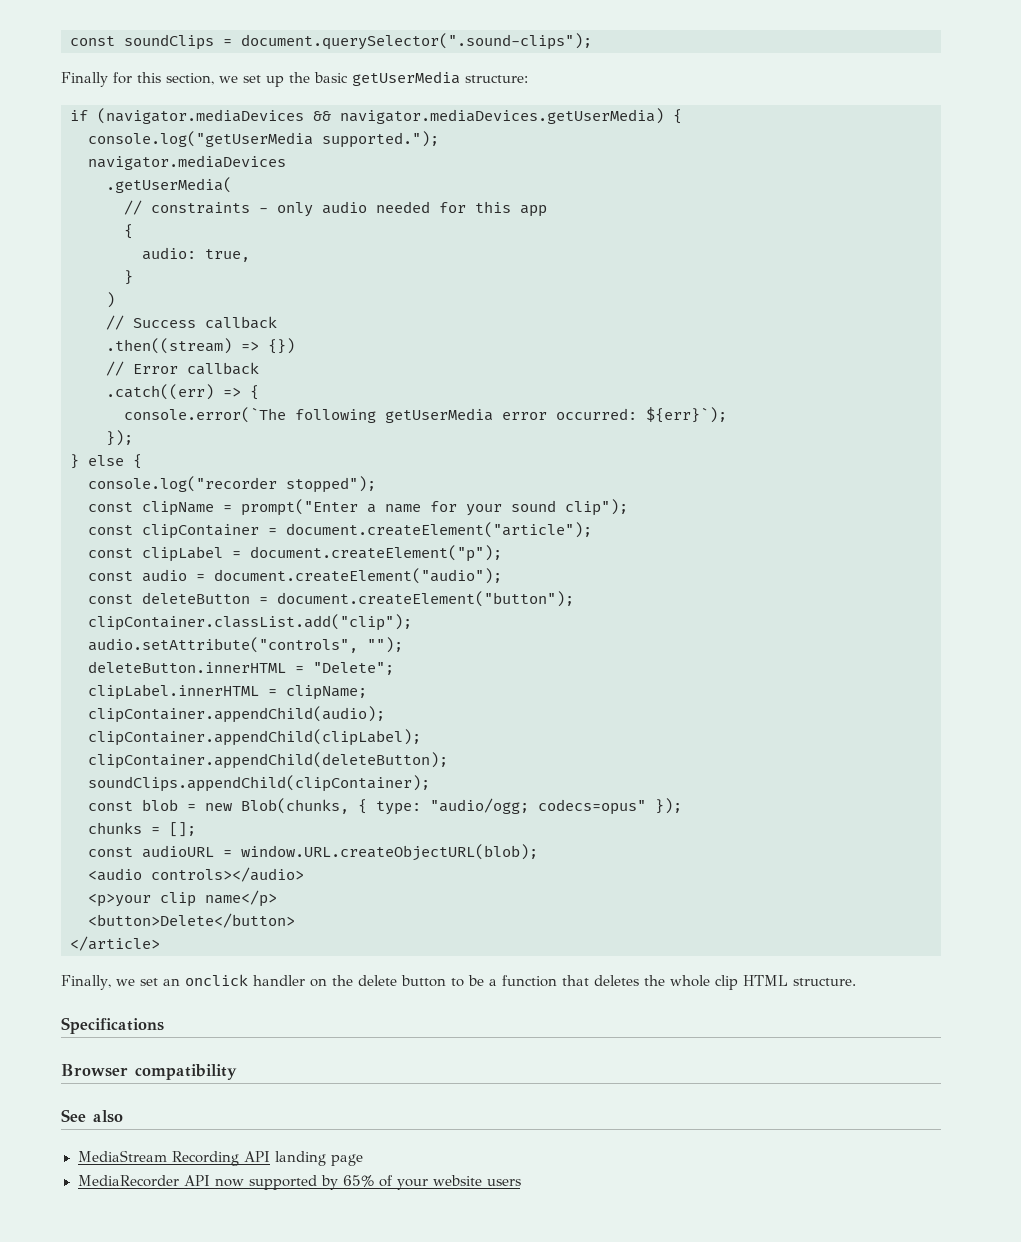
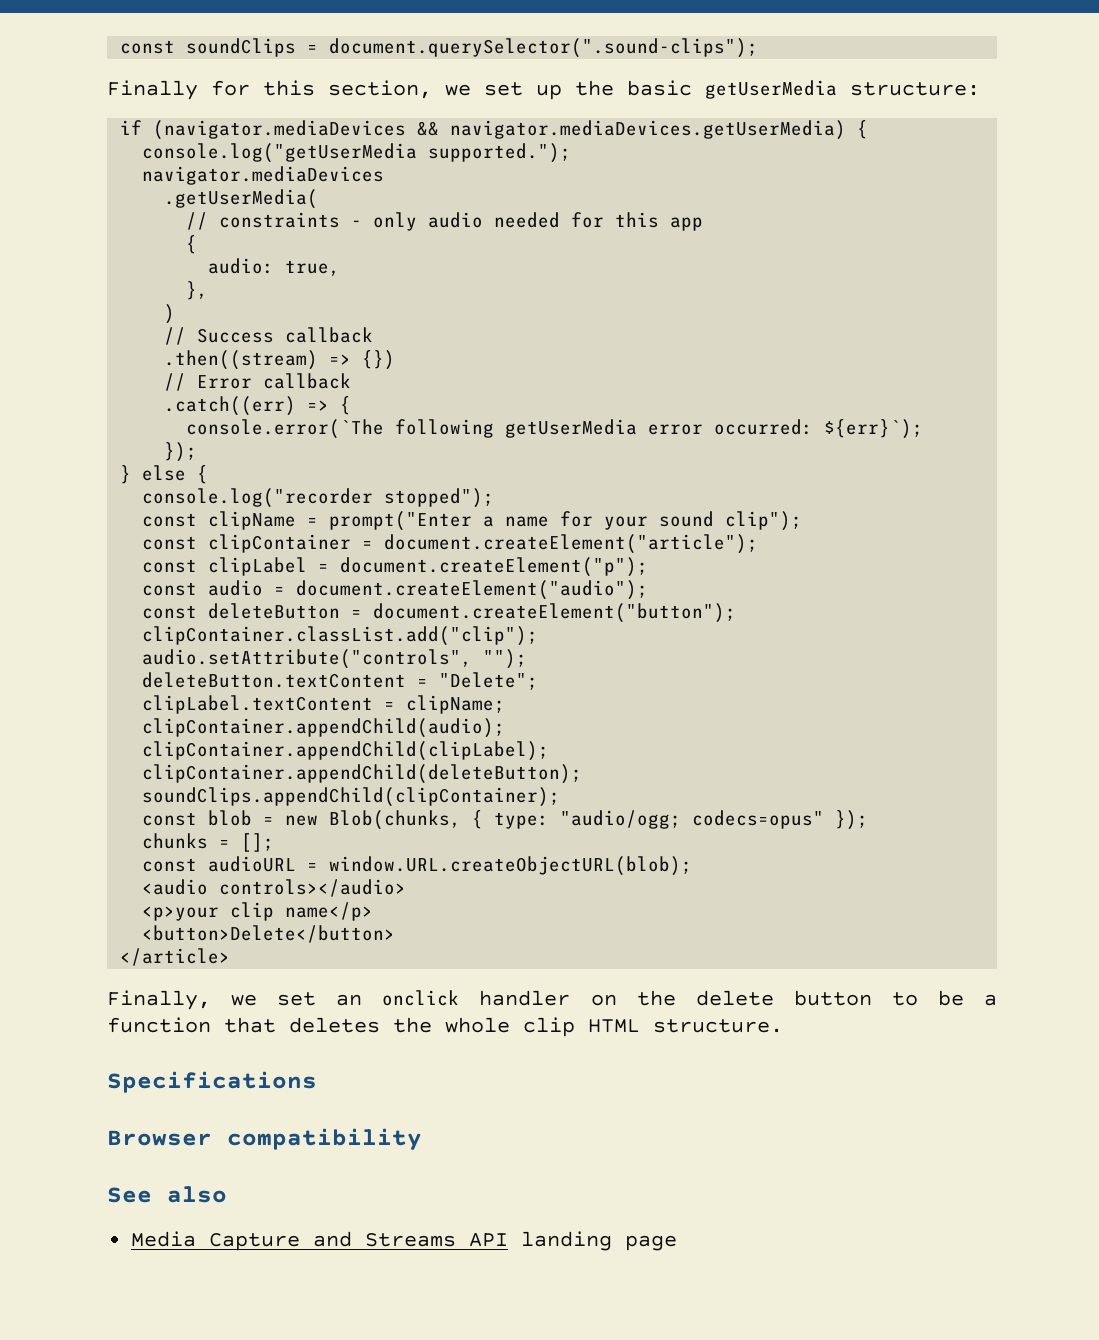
[124,270,133,285] } -> [186,281,209,300] },
[88,661,286,673] deleteButton.innerHTML -> [142,672,407,688] deleteButton.textContent
[88,684,259,700] clipLabel.innerHTML -> [142,695,374,714] clipLabel.textContent
[77,1150,239,1166] MediaStream Recording -> [131,1231,457,1251] Media Capture and Streams
[77,1175,521,1190] // MediaRecorder API now supported by 65% of your website users -> (678, 1243) none

